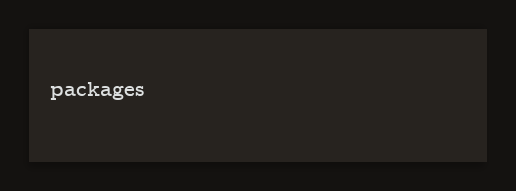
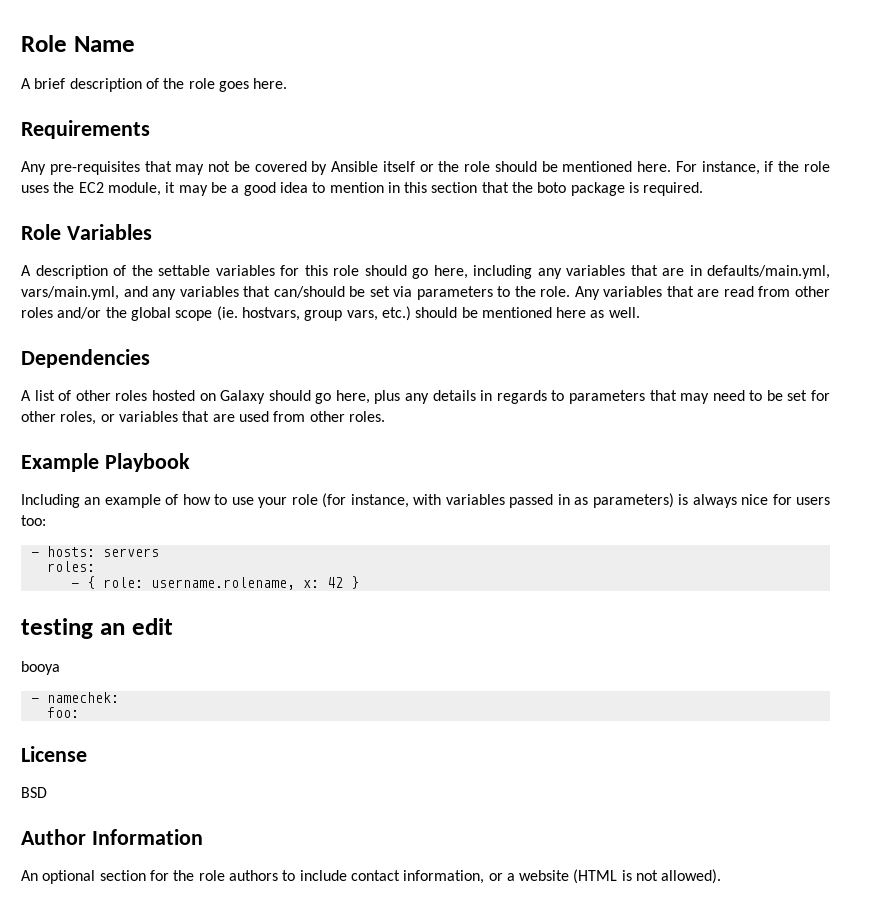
[50,82,145,100] packages -> [21,35,135,52] [21,78,288,92] [21,120,150,139] [21,161,831,175] [21,182,704,196] [21,224,152,240] [21,265,830,279] [21,286,830,300] [21,306,640,321] [21,349,150,368] [21,390,831,404] [21,411,385,425] [21,453,190,472] [21,493,831,508] [21,515,46,526] [30,546,159,557] [46,561,95,572] [70,576,359,590] [21,618,173,639] [21,661,60,675] [30,692,119,703] [46,707,79,718] [21,746,87,762] [21,787,47,798] [21,829,203,845] [21,869,722,884] Role Name // A brief description of the role goes here. // Requirements // Any pre-requisites that may not be covered by Ansible itself or the role should be mentioned here. For instance, if the role uses the EC2 module, it may be a good idea to mention in this section that the boto package is required. // Role Variables // A description of the settable variables for this role should go here, including any variables that are in defaults/main.yml, vars/main.yml, and any variables that can/should be set via parameters to the role. Any variables that are read from other roles and/or the global scope (ie. hostvars, group vars, etc.) should be mentioned here as well. // Dependencies // A list of other roles hosted on Galaxy should go here, plus any details in regards to parameters that may need to be set for other roles, or variables that are used from other roles. // Example Playbook // Including an example of how to use your role (for instance, with variables passed in as parameters) is always nice for users too: // - hosts: servers // roles: // - { role: username.rolename, x: 42 } // testing an edit // booya // - namechek: // foo: // License // BSD // Author Information // An optional section for the role authors to include contact information, or a website (HTML is not allowed).

